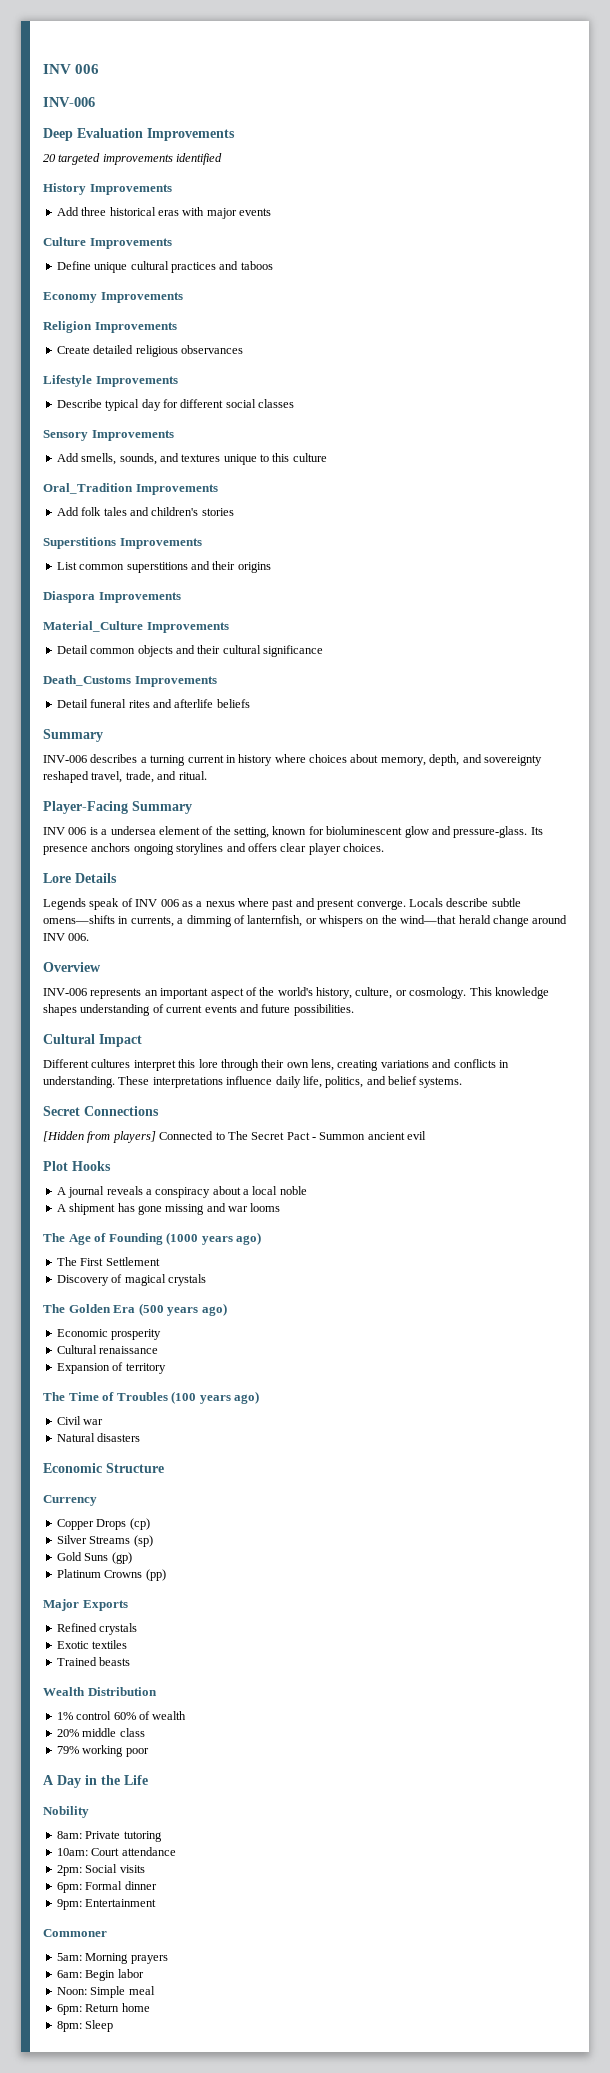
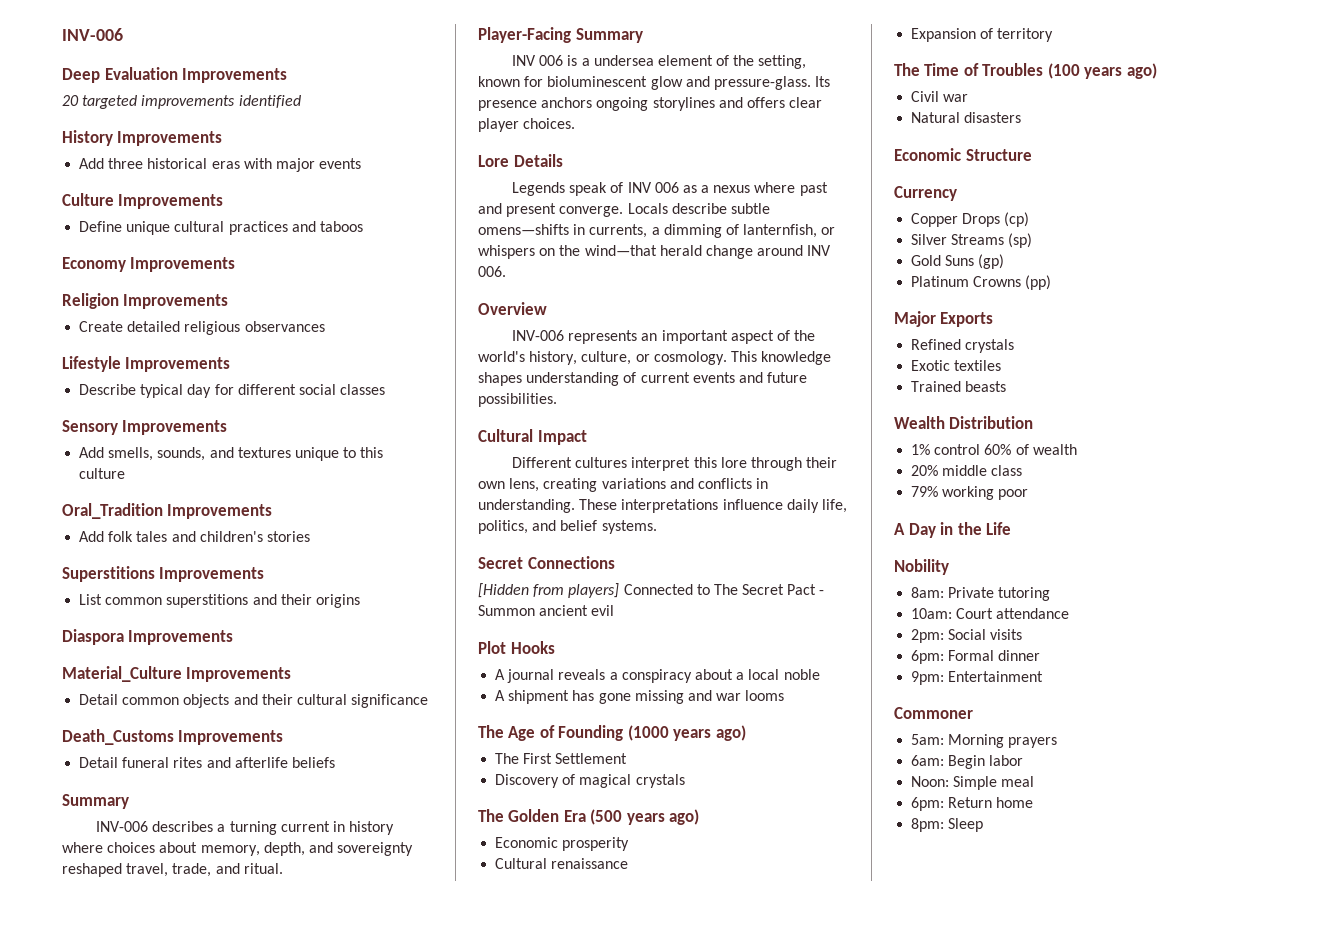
[43,64,100,74] INV 006 // -> (62, 34) none

